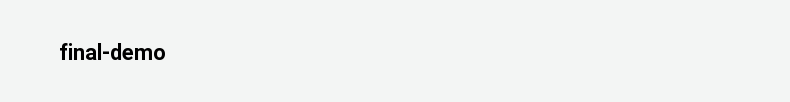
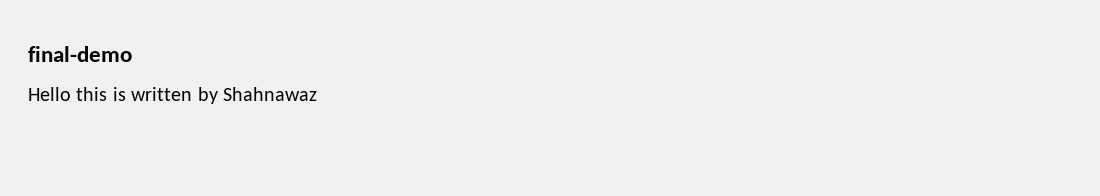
(166, 51) none -> [28,87,317,104] // Hello this is written by Shahnawaz

